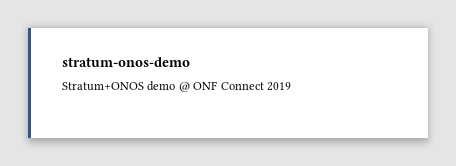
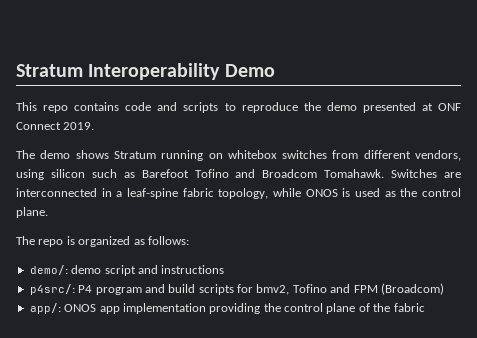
[62,57,190,67] [62,81,291,92] stratum-onos-demo // Stratum+ONOS demo @ ONF Connect 2019 -> [16,63,275,80] [16,102,461,113] [16,122,95,130] [16,150,462,161] [16,169,461,180] [16,188,462,199] [16,207,48,218] [16,236,189,247] [29,265,225,276] [29,283,444,295] [29,303,425,314] Stratum Interoperability Demo // This repo contains code and scripts to reproduce the demo presented at ONF Connect 2019. // The demo shows Stratum running on whitebox switches from different vendors, using silicon such as Barefoot Tofino and Broadcom Tomahawk. Switches are interconnected in a leaf-spine fabric topology, while ONOS is used as the control plane. // The repo is organized as follows: // demo/: demo script and instructions // p4src/: P4 program and build scripts for bmv2, Tofino and FPM (Broadcom) // app/: ONOS app implementation providing the control plane of the fabric

